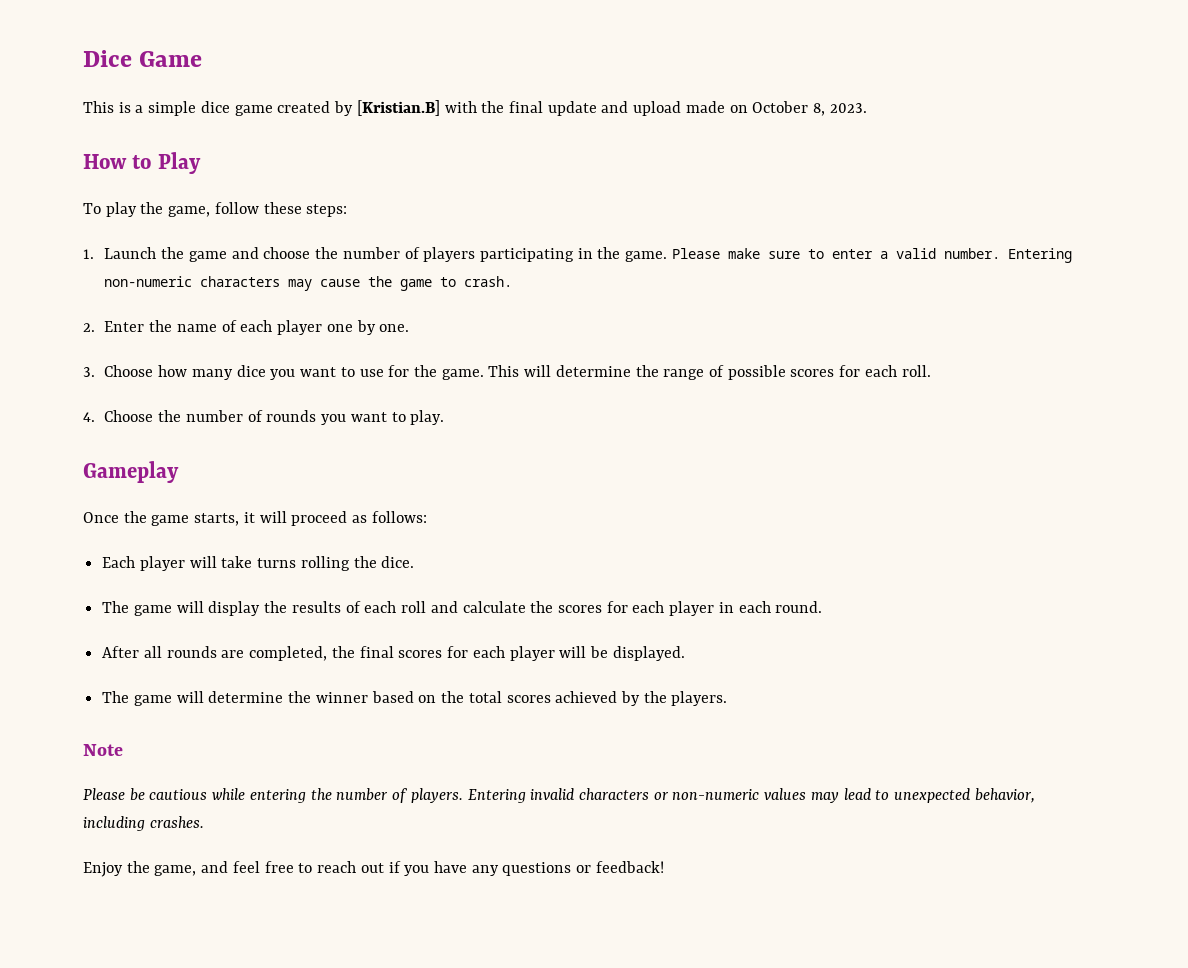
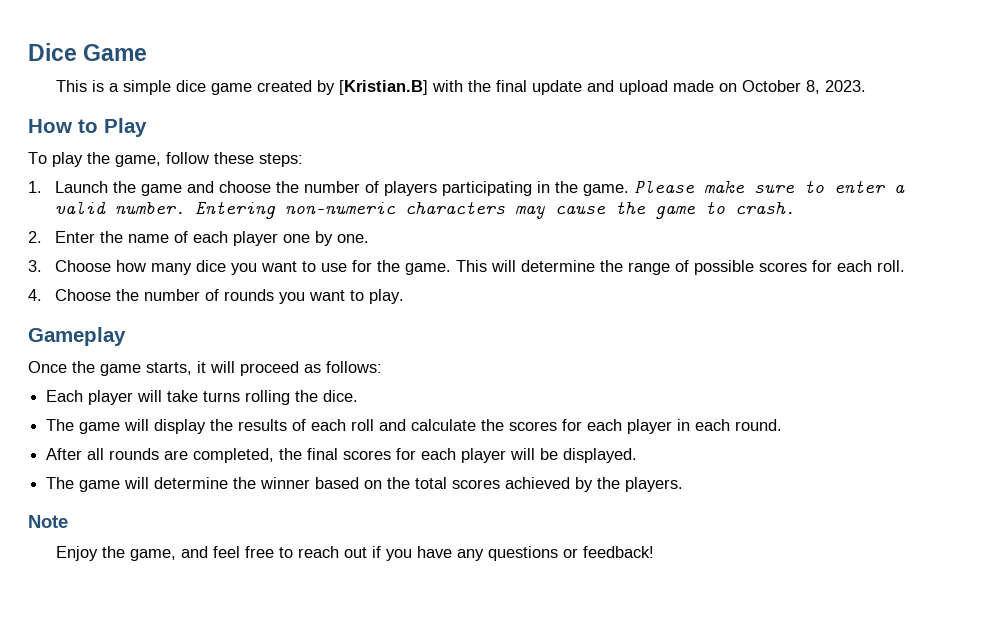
[83,788,1035,803] [83,816,204,831] // Please be cautious while entering the number of players. Entering invalid characters or non-numeric values may lead to unexpected behavior, including crashes. -> (68, 521) none

